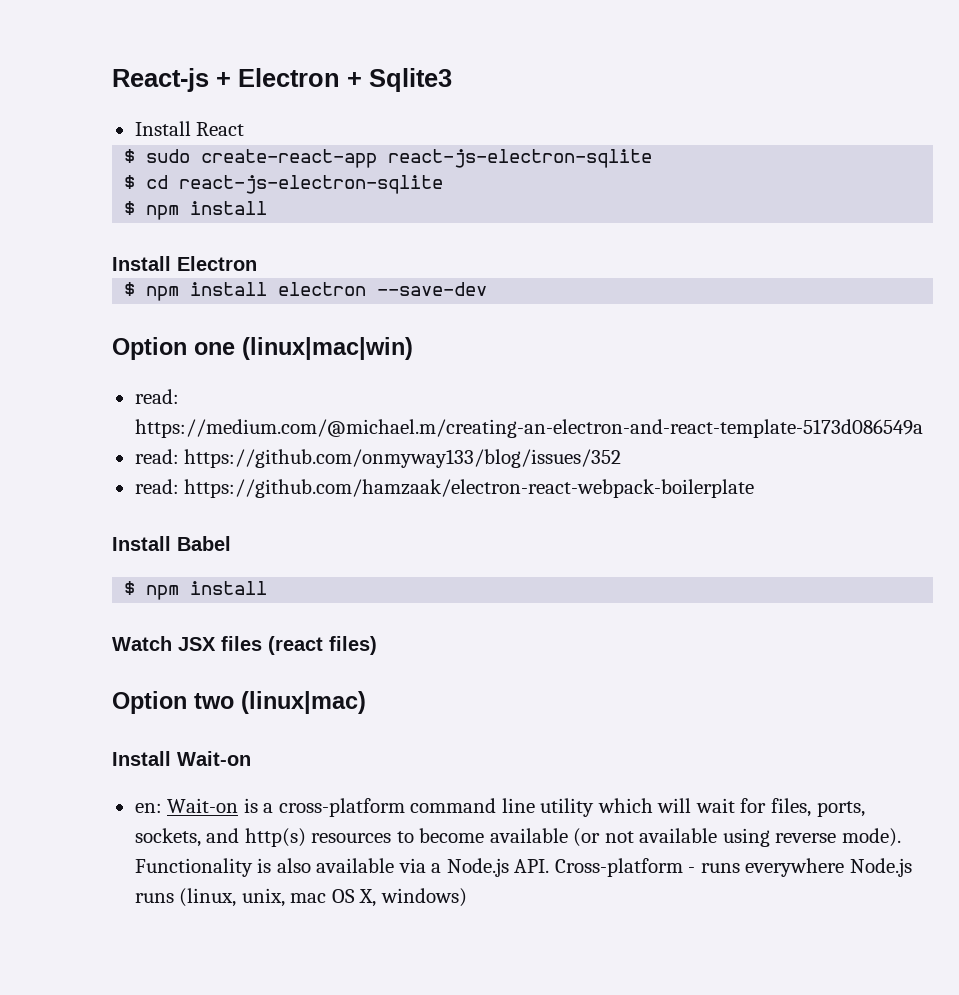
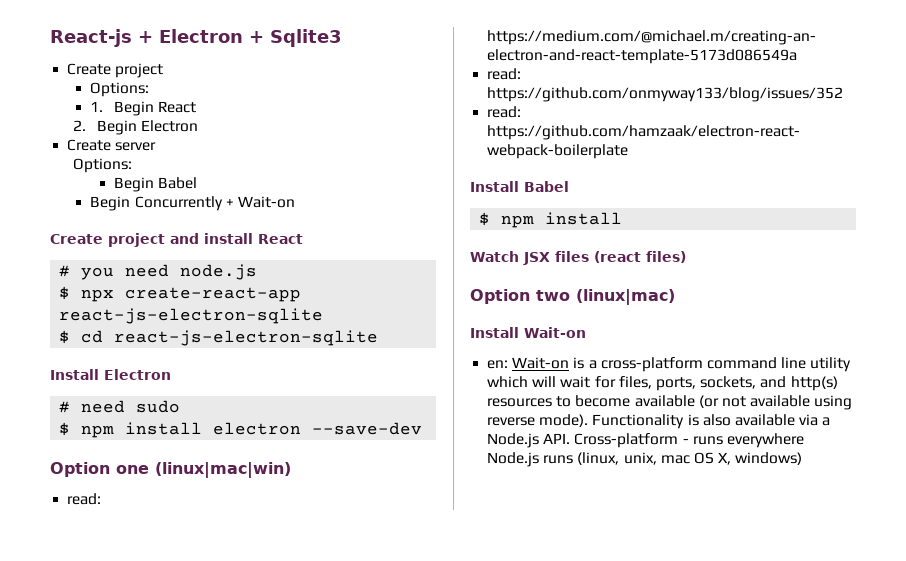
[134,121,245,136] [124,149,191,163] Install React // $ sudo -> [67,63,164,78] [90,82,150,97] [90,101,196,116] [73,120,198,135] [67,139,157,151] [73,158,133,173] [113,177,197,192] [90,196,295,211] [50,233,303,247] [59,264,258,280] [59,286,115,302] Create project // Options: // 1. Begin React // 2. Begin Electron // Create server // Options: // Begin Babel // Begin Concurrently + Wait-on // Create project and install React // # you need node.js // $ npx
[124,201,268,220] // $ npm install -> (379, 338) none
(257, 263) none -> [59,400,181,413] // # need sudo

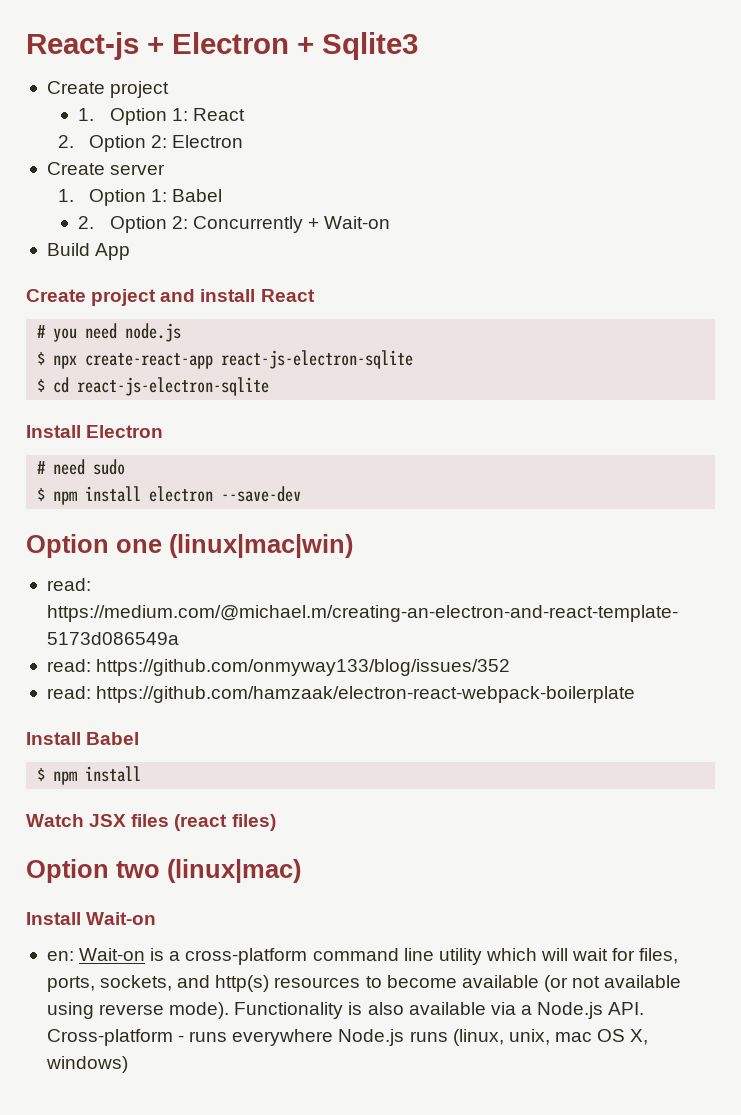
[90,82,150,97] [90,101,154,116] // Options: // 1. Begin -> [78,108,189,125] // 1. Option 1:
[96,120,137,135] Begin -> [89,135,168,152] Option 2:
[73,158,133,173] [113,177,197,192] [90,196,131,211] Options: // Begin Babel // Begin -> [57,189,223,206] [78,216,189,233] 1. Option 1: Babel // 2. Option 2:
(295, 202) none -> [46,243,131,260] // Build App

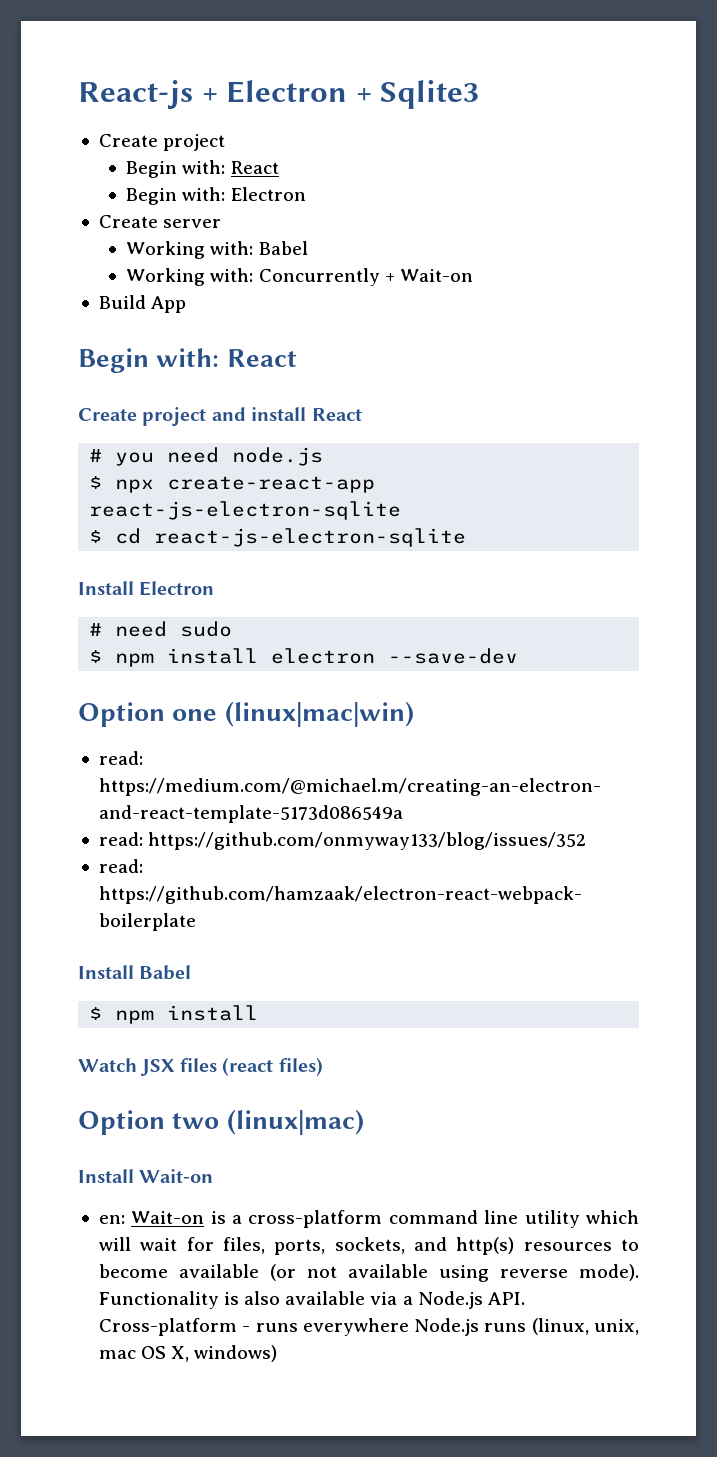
[78,108,246,125] [57,135,244,152] [46,162,166,175] [57,189,223,206] [78,216,189,233] 1. Option 1: React // 2. Option 2: Electron // Create server // 1. Option 1: Babel // 2. Option 2: -> [126,160,279,178] [126,187,306,205] [98,215,222,228] [126,241,308,259] [126,268,254,286] Begin with: React // Begin with: Electron // Create server // Working with: Babel // Working with:
(131, 251) none -> [78,348,297,373] // Begin with: React

